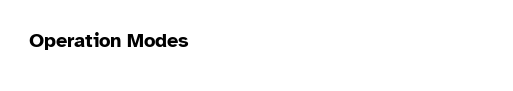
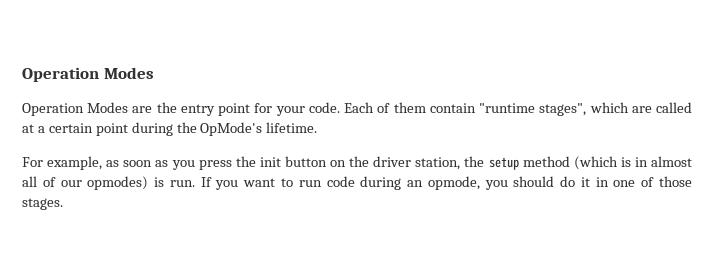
[29,32,189,50] Operation Modes -> [22,67,154,82] [22,102,693,116] [22,122,318,136] [22,156,693,170] [22,176,692,190] [22,198,63,210] Operation Modes // Operation Modes are the entry point for your code. Each of them contain "runtime stages", which are called at a certain point during the OpMode's lifetime. // For example, as soon as you press the init button on the driver station, the setup method (which is in almost all of our opmodes) is run. If you want to run code during an opmode, you should do it in one of those stages.

